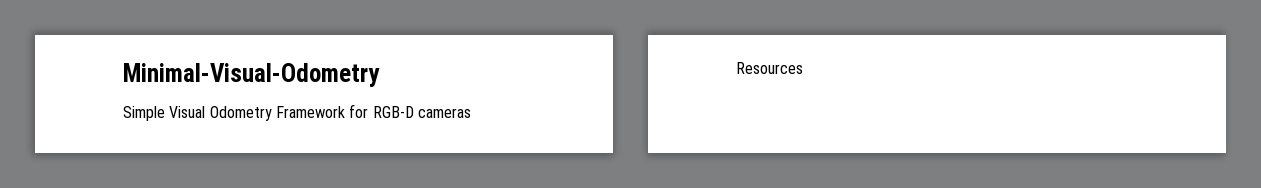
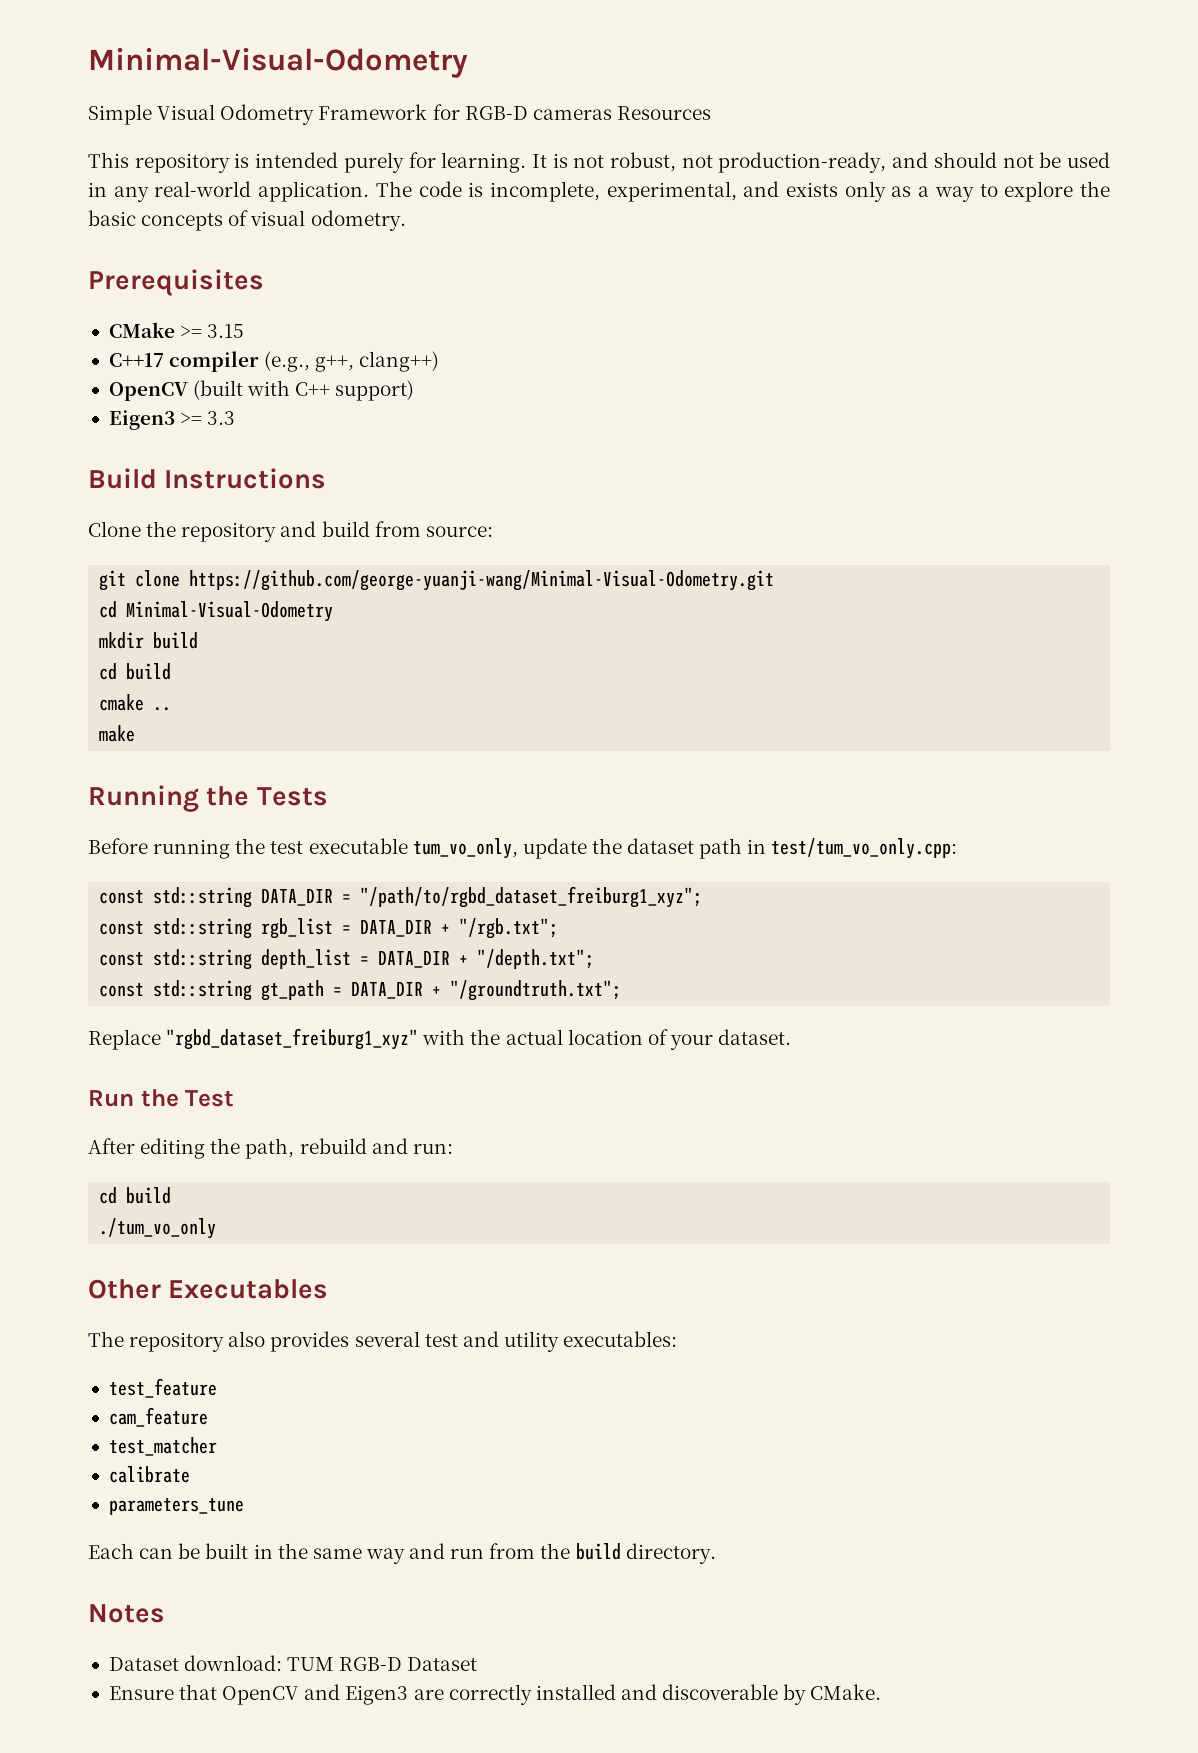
(803, 68) none -> [88,152,1111,173] [88,181,1111,202] [88,210,406,231] [88,269,264,296] [108,322,245,338] [108,351,440,372] [108,380,415,401] [108,410,236,430] [88,468,327,489] [88,521,493,542] [99,570,775,591] [99,601,334,622] [99,632,199,649] [99,663,172,680] [99,694,172,711] [99,725,136,742] [88,785,328,812] [88,838,958,859] [99,886,703,908] [99,918,559,939] [99,949,595,970] [99,980,622,1001] [88,1028,792,1050] [88,1089,235,1107] [88,1138,453,1159] [99,1187,172,1204] [99,1218,217,1239] [88,1279,329,1299] [88,1331,678,1352] [108,1378,217,1398] [108,1407,208,1427] [108,1437,217,1456] [108,1466,190,1483] [108,1498,244,1515] [88,1543,716,1564] [88,1604,165,1623] [108,1655,478,1671] [108,1684,882,1705] // This repository is intended purely for learning. It is not robust, not production-ready, and should not be used in any real-world application. The code is incomplete, experimental, and exists only as a way to explore the basic concepts of visual odometry. // Prerequisites // CMake >= 3.15 // C++17 compiler (e.g., g++, clang++) // OpenCV (built with C++ support) // Eigen3 >= 3.3 // Build Instructions // Clone the repository and build from source: // git clone https://github.com/george-yuanji-wang/Minimal-Visual-Odometry.git // cd Minimal-Visual-Odometry // mkdir build // cd build // cmake .. // make // Running the Tests // Before running the test executable tum_vo_only, update the dataset path in test/tum_vo_only.cpp: // const std::string DATA_DIR = "/path/to/rgbd_dataset_freiburg1_xyz"; // const std::string rgb_list = DATA_DIR + "/rgb.txt"; // const std::string depth_list = DATA_DIR + "/depth.txt"; // const std::string gt_path = DATA_DIR + "/groundtruth.txt"; // Replace "rgbd_dataset_freiburg1_xyz" with the actual location of your dataset. // Run the Test // After editing the path, rebuild and run: // cd build // ./tum_vo_only // Other Executables // The repository also provides several test and utility executables: // test_feature // cam_feature // test_matcher // calibrate // parameters_tune // Each can be built in the same way and run from the build directory. // Notes // Dataset download: TUM RGB-D Dataset // Ensure that OpenCV and Eigen3 are correctly installed and discoverable by CMake.

